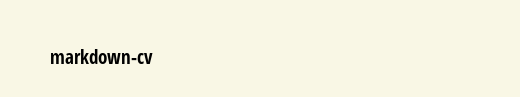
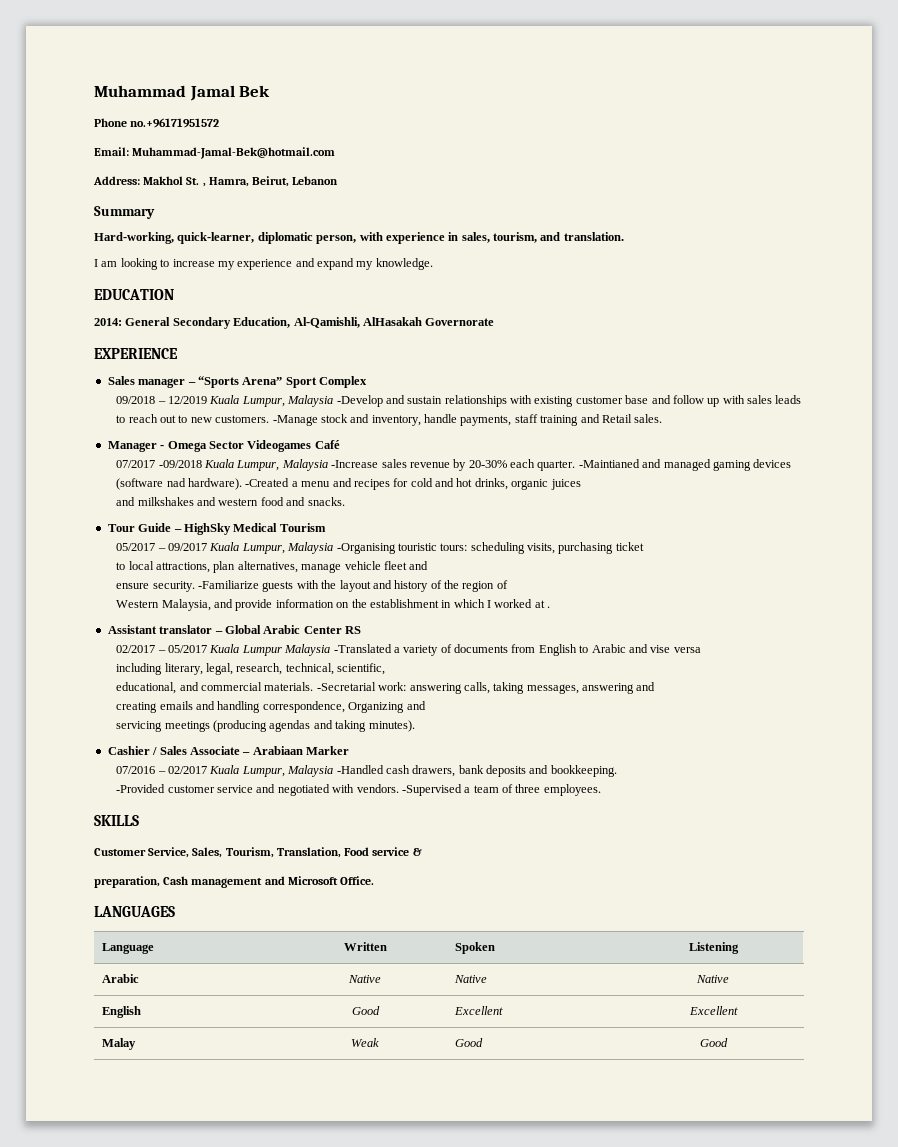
[50,49,153,64] markdown-cv -> [94,85,271,101] [94,118,220,128] [94,147,336,159] [93,176,339,187] [94,206,155,219] [94,232,624,244] [94,258,433,270] [94,289,174,300] [94,317,495,329] [94,348,178,359] [107,376,367,388] [116,395,802,407] [116,414,663,426] [107,440,340,452] [116,459,792,471] [116,478,581,490] [116,497,345,506] [107,523,326,535] [116,542,644,554] [116,561,429,573] [116,580,508,592] [116,599,551,611] [107,625,361,634] [116,644,701,656] [116,663,386,675] [116,682,656,694] [116,701,426,713] [116,720,415,732] [107,746,349,755] [116,765,617,777] [116,784,601,796] [94,815,139,826] [94,847,422,858] [94,876,375,888] [94,906,175,917] [101,943,154,954] [343,942,387,951] [454,942,495,954] [688,942,739,954] [101,974,139,983] [348,975,381,983] [453,975,487,983] [696,975,729,983] [101,1006,141,1018] [351,1006,380,1015] [453,1006,503,1015] [688,1006,738,1015] [101,1038,136,1050] [351,1038,379,1047] [454,1038,483,1047] [699,1038,728,1047] Muhammad Jamal Bek // Phone no.+96171951572 // Email: Muhammad-Jamal-Bek@hotmail.com // Address: Makhol St. , Hamra, Beirut, Lebanon // Summary // Hard-working, quick-learner, diplomatic person, with experience in sales, tourism, and translation. // I am looking to increase my experience and expand my knowledge. // EDUCATION // 2014: General Secondary Education, Al-Qamishli, AlHasakah Governorate // EXPERIENCE // Sales manager – “Sports Arena” Sport Complex // 09/2018 – 12/2019 Kuala Lumpur, Malaysia -Develop and sustain relationships with existing customer base and follow up with sales leads to reach out to new customers. -Manage stock and inventory, handle payments, staff training and Retail sales. // Manager - Omega Sector Videogames Café // 07/2017 -09/2018 Kuala Lumpur, Malaysia -Increase sales revenue by 20-30% each quarter. -Maintianed and managed gaming devices (software nad hardware). -Created a menu and recipes for cold and hot drinks, organic juices // and milkshakes and western food and snacks. // Tour Guide – HighSky Medical Tourism // 05/2017 – 09/2017 Kuala Lumpur, Malaysia -Organising touristic tours: scheduling visits, purchasing ticket // to local attractions, plan alternatives, manage vehicle fleet and // ensure security. -Familiarize guests with the layout and history of the region of // Western Malaysia, and provide information on the establishment in which I worked at . // Assistant translator – Global Arabic Center RS // 02/2017 – 05/2017 Kuala Lumpur Malaysia -Translated a variety of documents from English to Arabic and vise versa // including literary, legal, research, technical, scientific, // educational, and commercial materials. -Secretarial work: answering calls, taking messages, answering and // creating emails and handling correspondence, Organizing and // servicing meetings (producing agendas and taking minutes). // Cashier / Sales Associate – Arabiaan Marker // 07/2016 – 02/2017 Kuala Lumpur, Malaysia -Handled cash drawers, bank deposits and bookkeeping. // -Provided customer service and negotiated with vendors. -Supervised a team of three employees. // SKILLS // Customer Service, Sales, Tourism, Translation, Food service & // preparation, Cash management and Microsoft Office. // LANGUAGES // Language | Written | Spoken | Listening // Arabic | Native | Native | Native // English | Good | Excellent | Excellent // Malay | Weak | Good | Good

